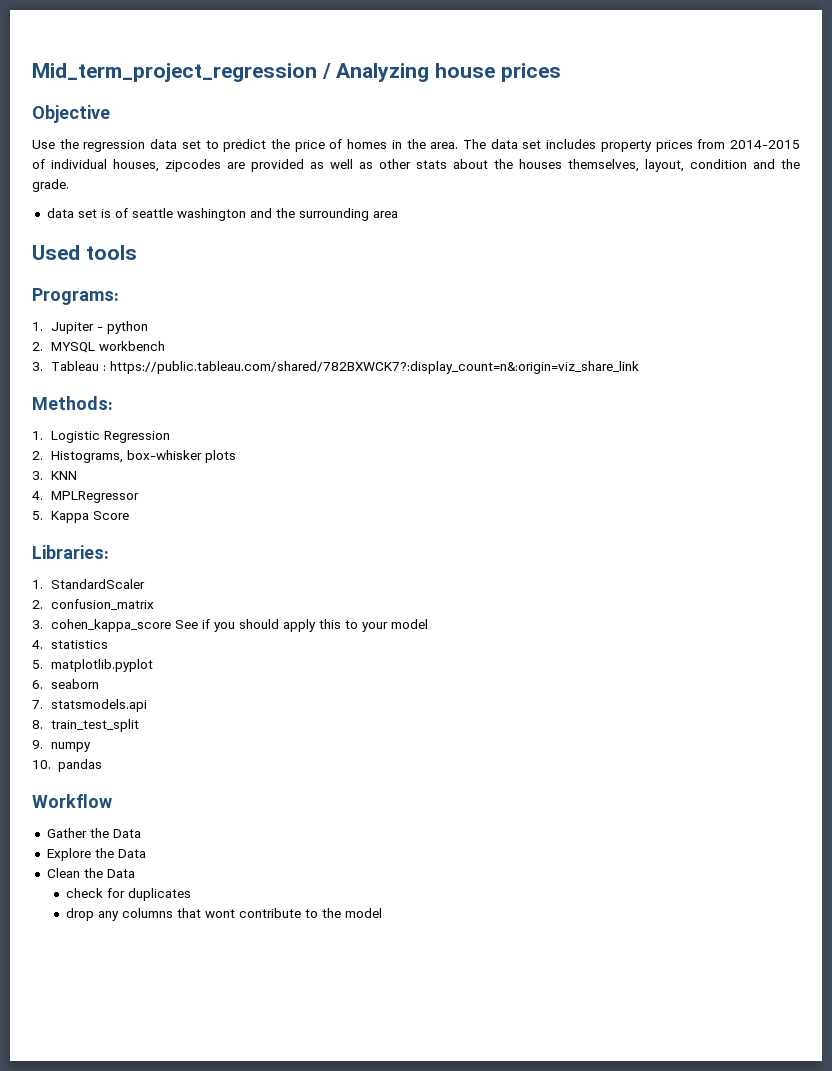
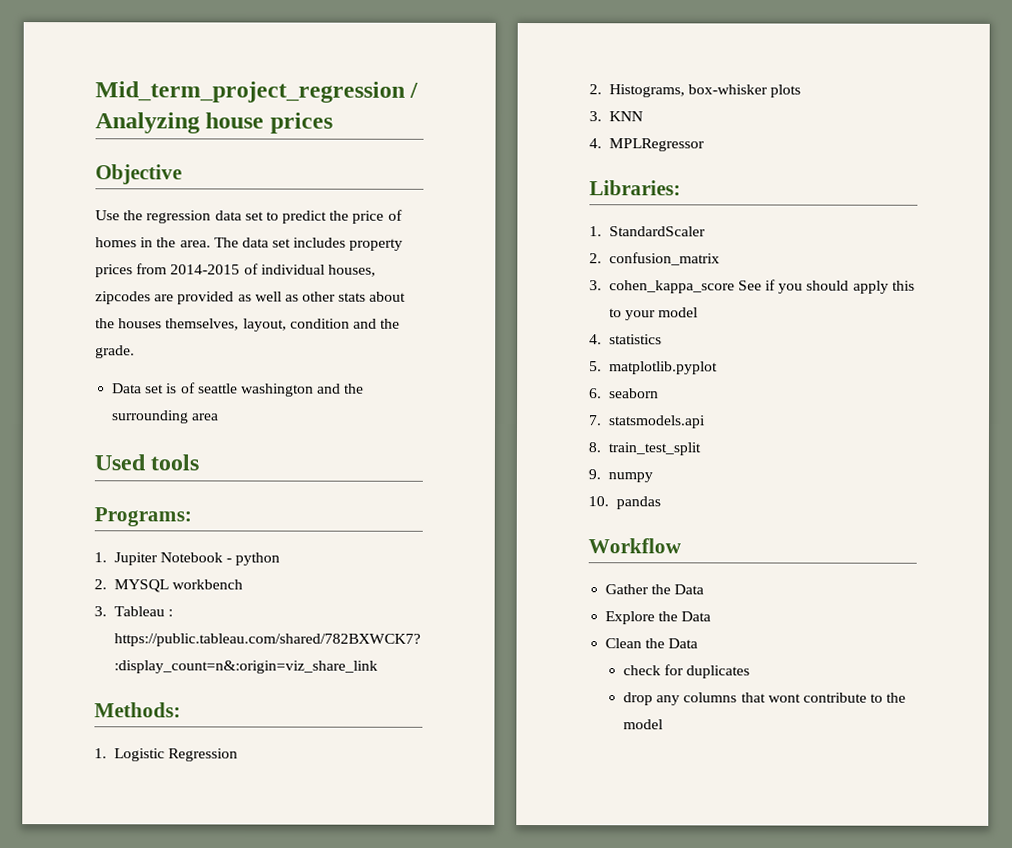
[46,208,74,218] data -> [112,383,143,394] Data
(94, 328) none -> [159,552,223,563] Notebook
[32,511,129,523] // 5. Kappa Score -> (705, 145) none

